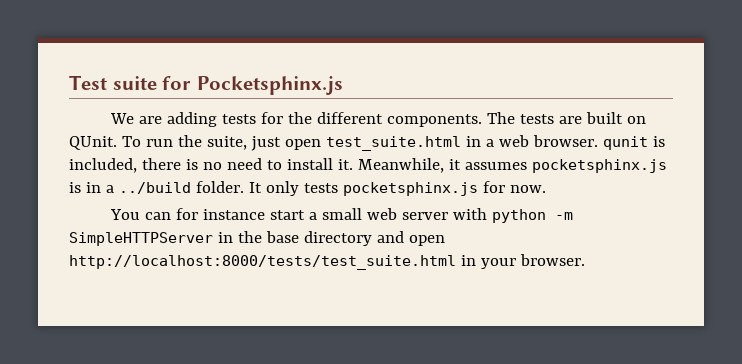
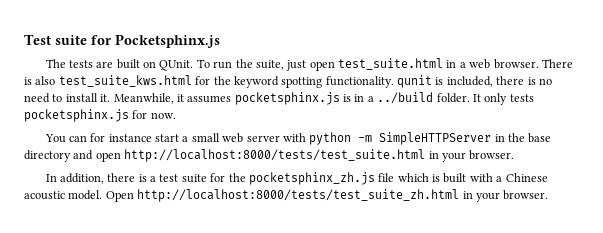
[109,112,482,127] We are adding tests for the different components. -> (220, 41) none
(598, 141) none -> [541,59,573,68] [24,75,394,88] There is also test_suite_kws.html for the keyword spotting functionality.
(585, 260) none -> [45,172,548,185] [24,189,549,202] // In addition, there is a test suite for the pocketsphinx_zh.js file which is built with a Chinese acoustic model. Open http://localhost:8000/tests/test_suite_zh.html in your browser.

